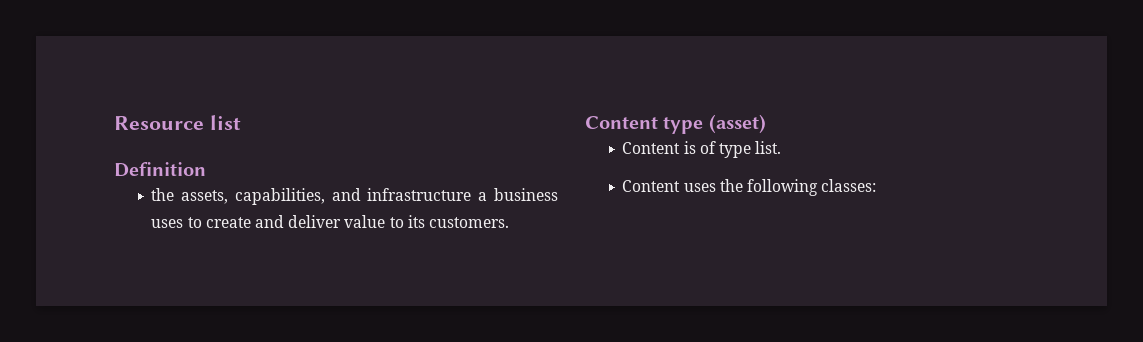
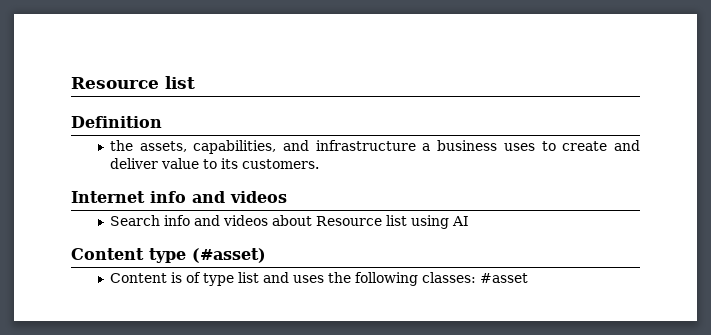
(509, 222) none -> [71,191,287,203] [109,215,469,229] // Internet info and videos // Search info and videos about Resource list using AI
[708,114,766,134] (asset) -> [192,248,266,263] (#asset)
[755,141,782,154] [622,180,681,192] list. // Content -> [237,272,289,283] list and
(877, 185) none -> [479,273,528,283] #asset

